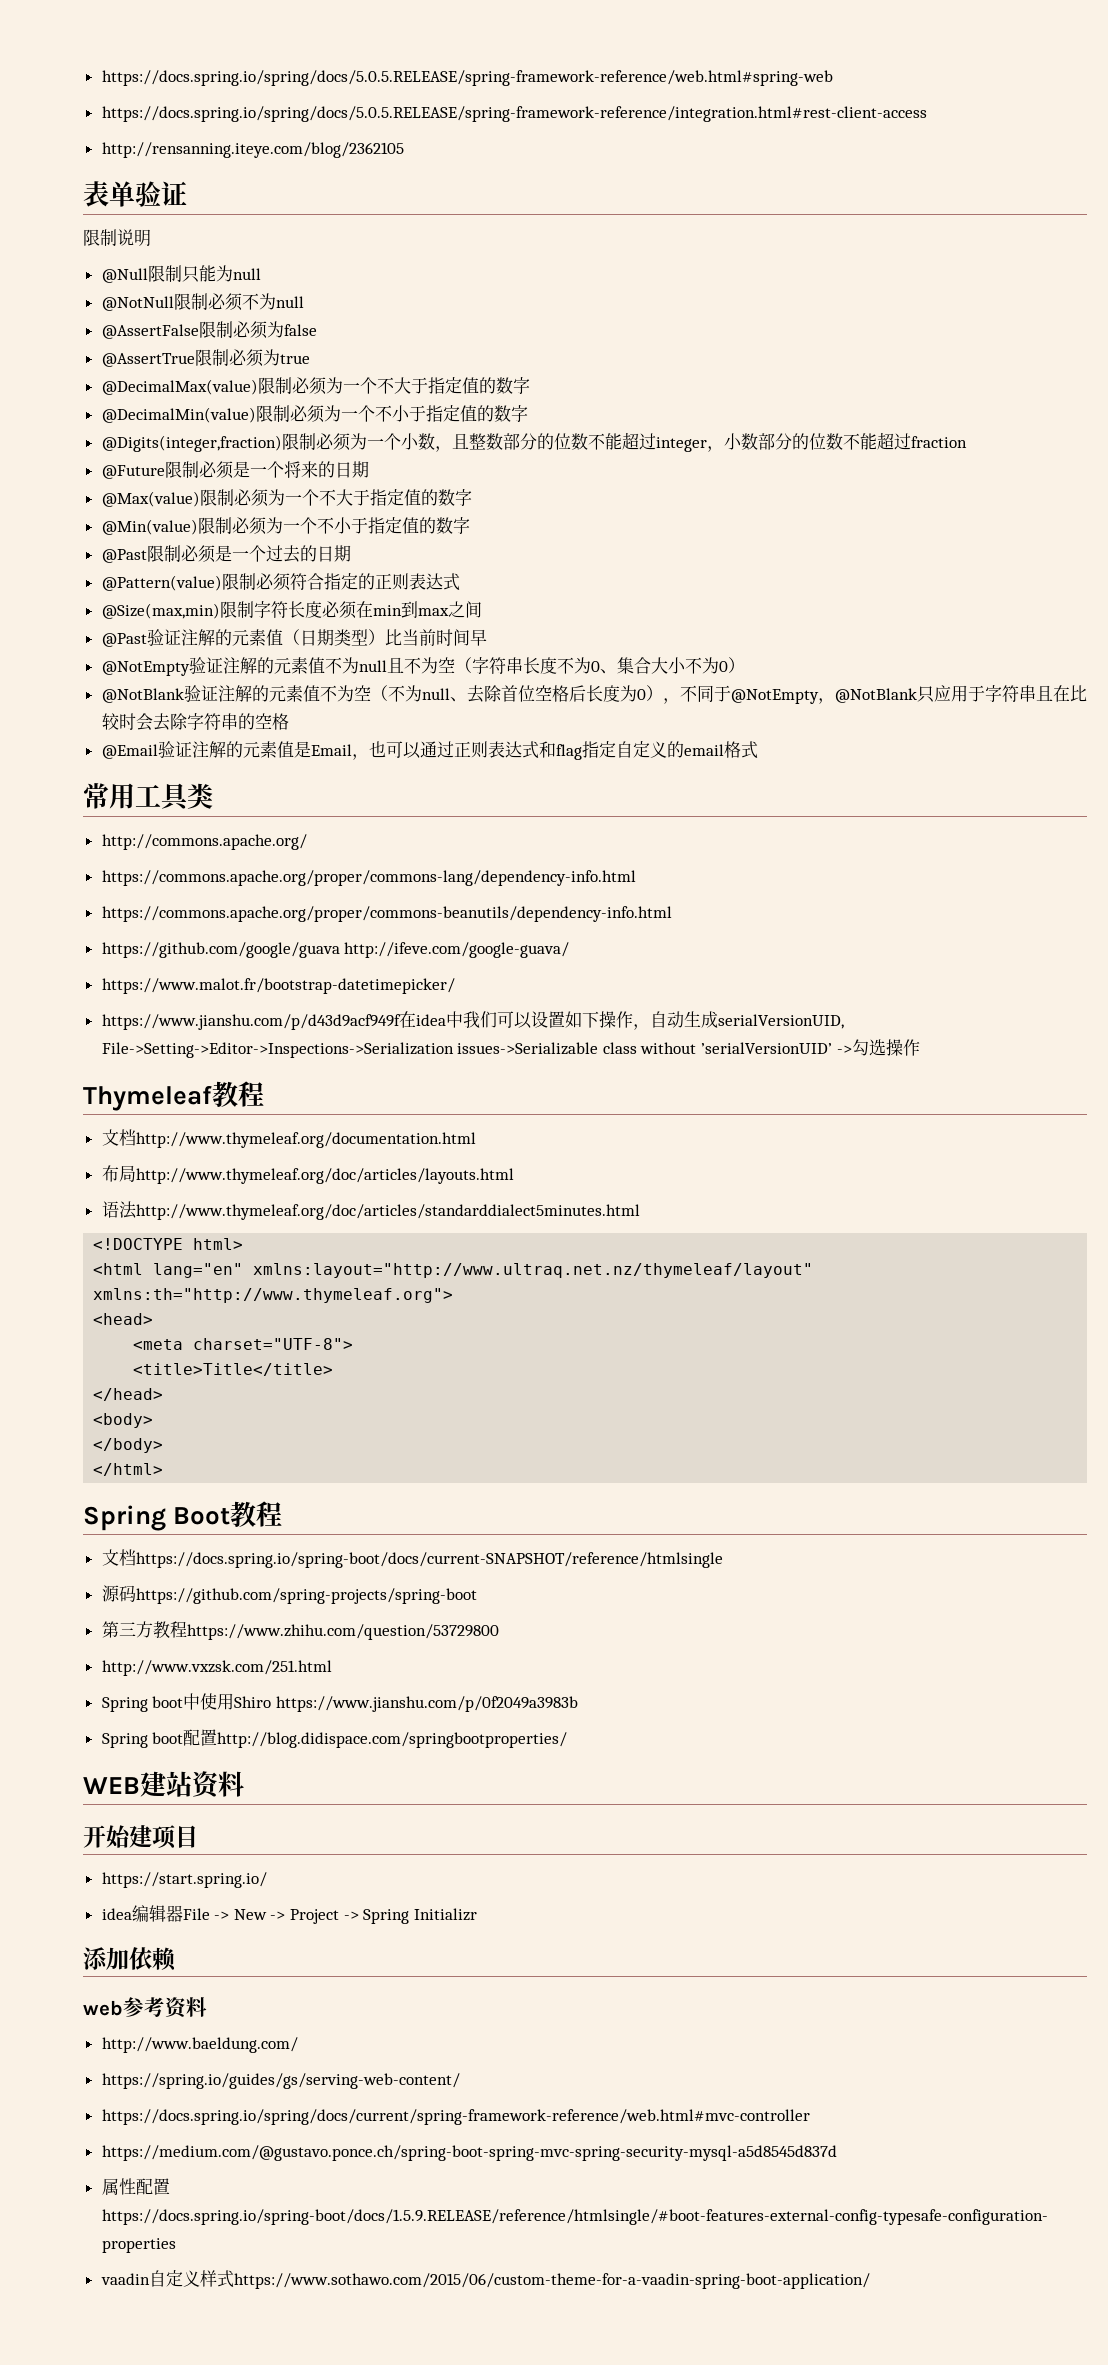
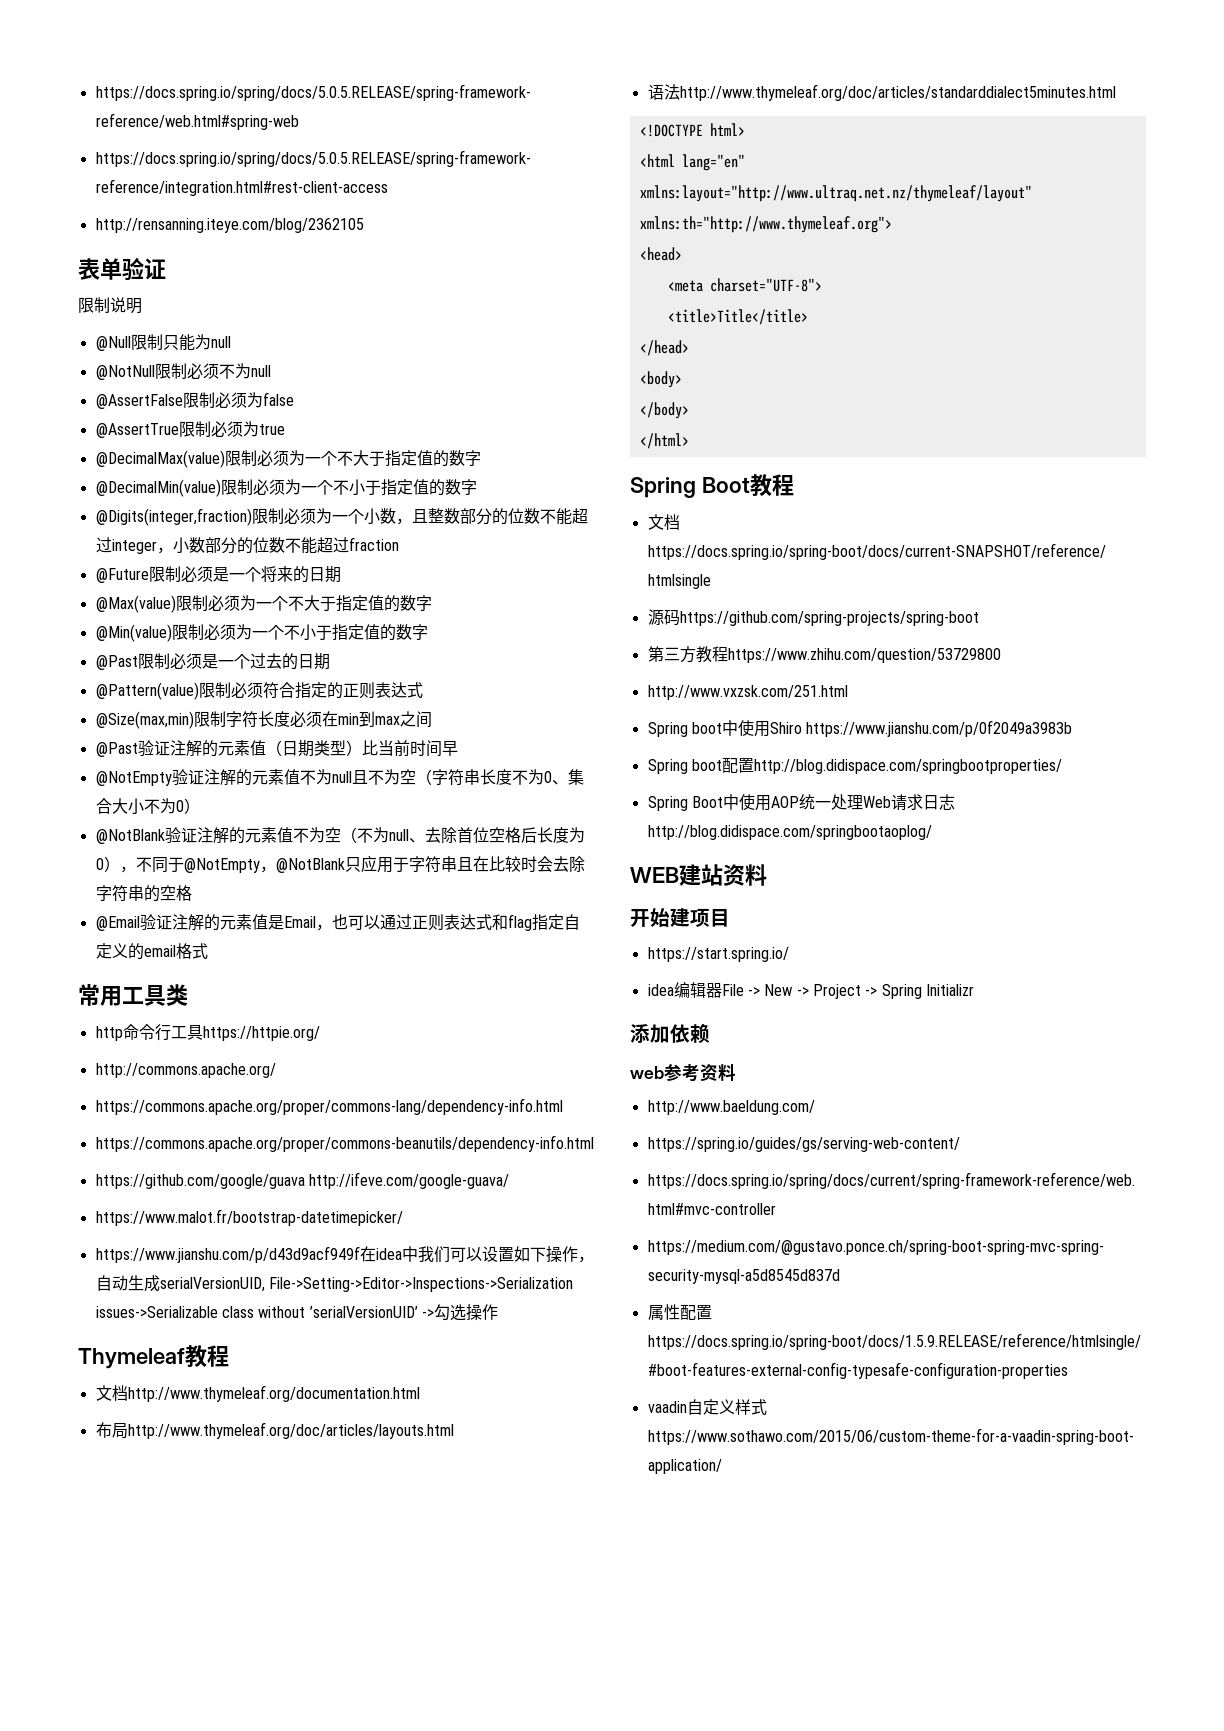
(213, 796) none -> [95,1024,320,1041] // http命令行工具https://httpie.org/
(568, 1740) none -> [647,794,955,811] [647,825,932,840] // Spring Boot中使用AOP统一处理Web请求日志http://blog.didispace.com/springbootaoplog/

